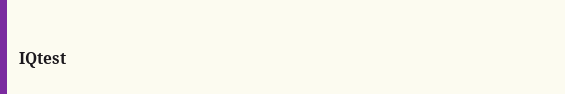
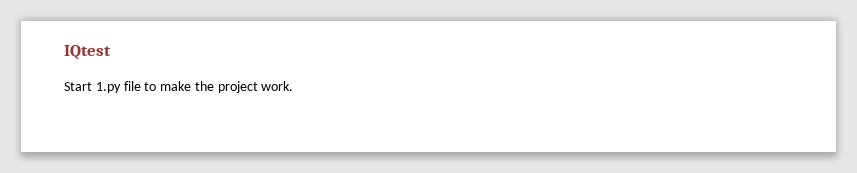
(66, 60) none -> [64,81,294,93] // Start 1.py file to make the project work.

